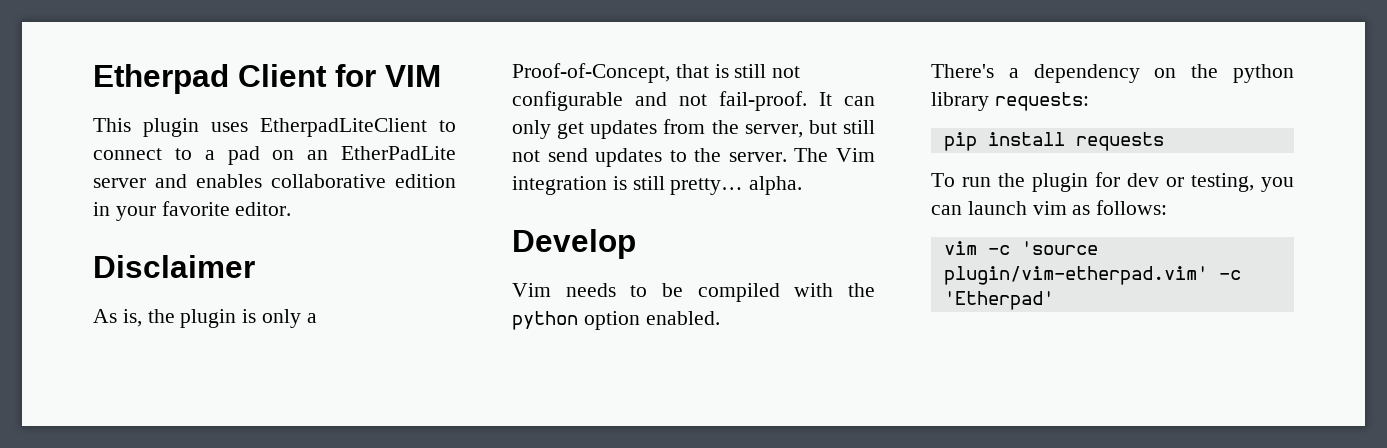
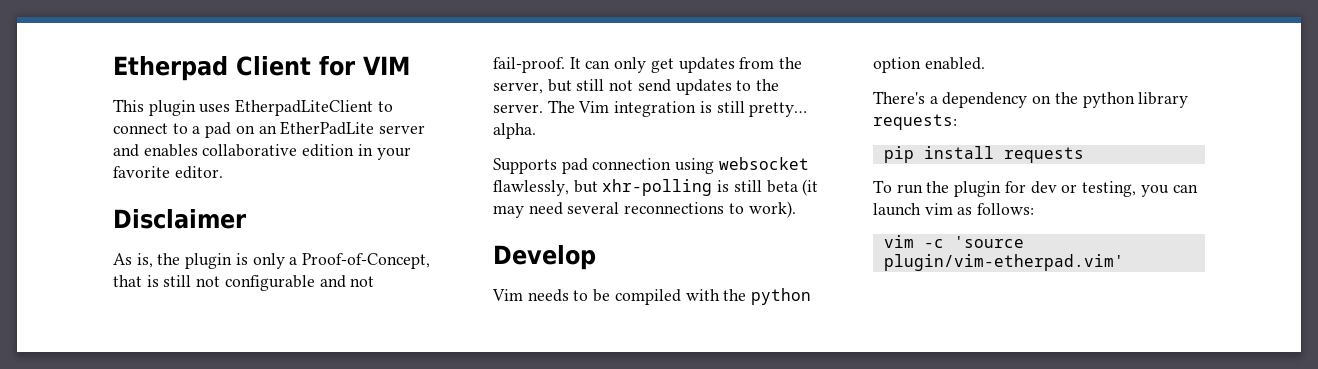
(803, 185) none -> [493,157,809,174] [493,179,819,196] [493,201,796,218] // Supports pad connection using websocket flawlessly, but xhr-polling is still beta (it may need several reconnections to work).
[1218,270,1241,280] [943,291,1054,310] -c 'Etherpad' -> (1124, 262) none

